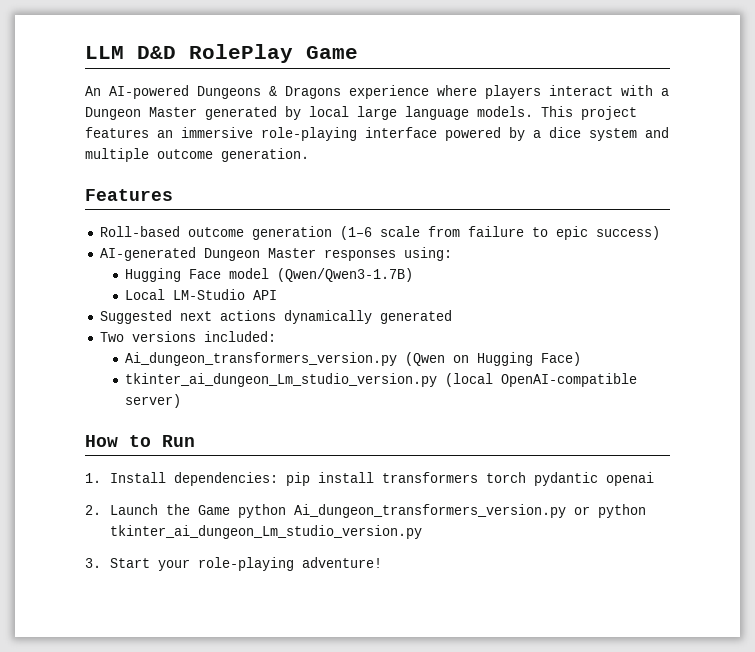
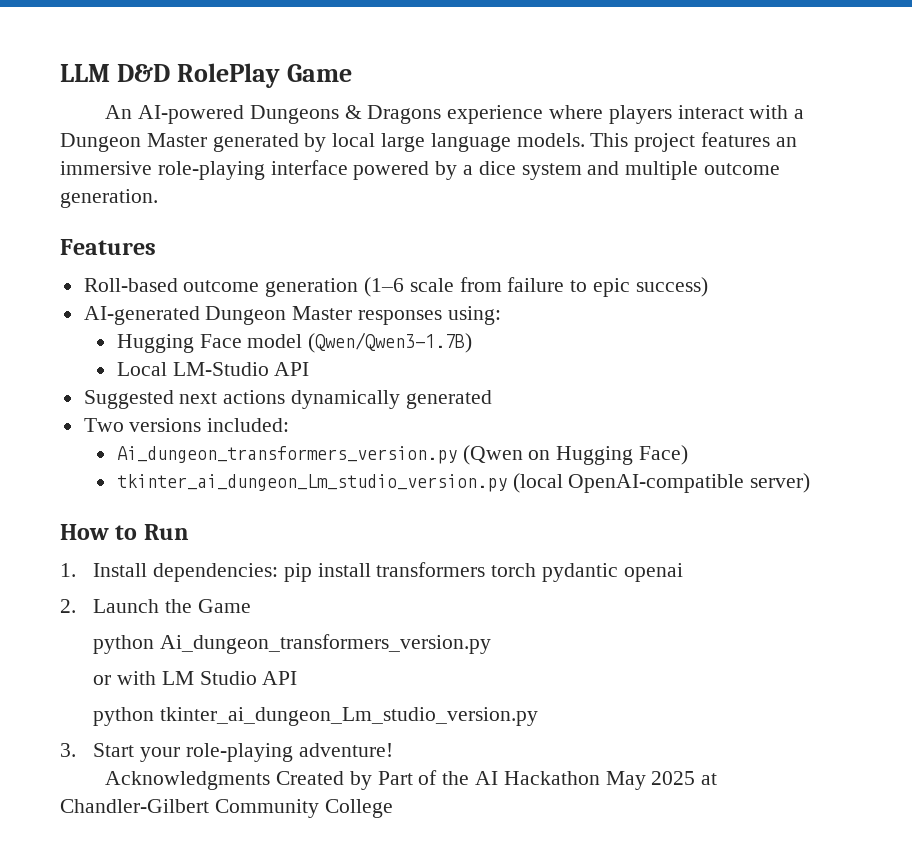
(231, 510) none -> (251, 606) //
[574,506,591,515] or -> [93,671,298,685] // or with LM Studio API //
(383, 562) none -> [105,770,718,790] [60,799,393,818] // Acknowledgments Created by Part of the AI Hackathon May 2025 at Chandler-Gilbert Community College

